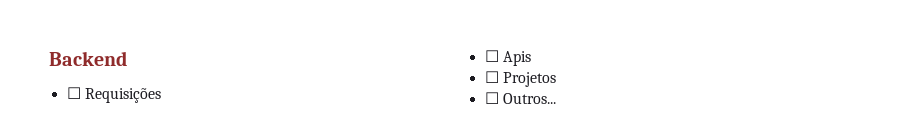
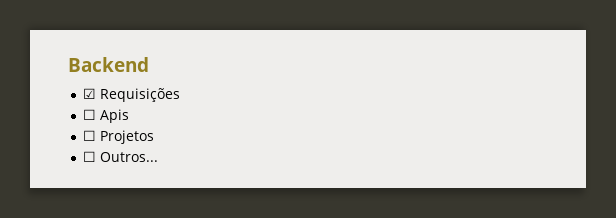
[66,87,81,99] ☐ -> [82,88,96,99] ☑

